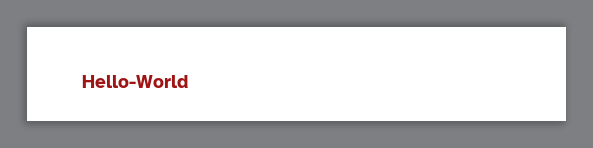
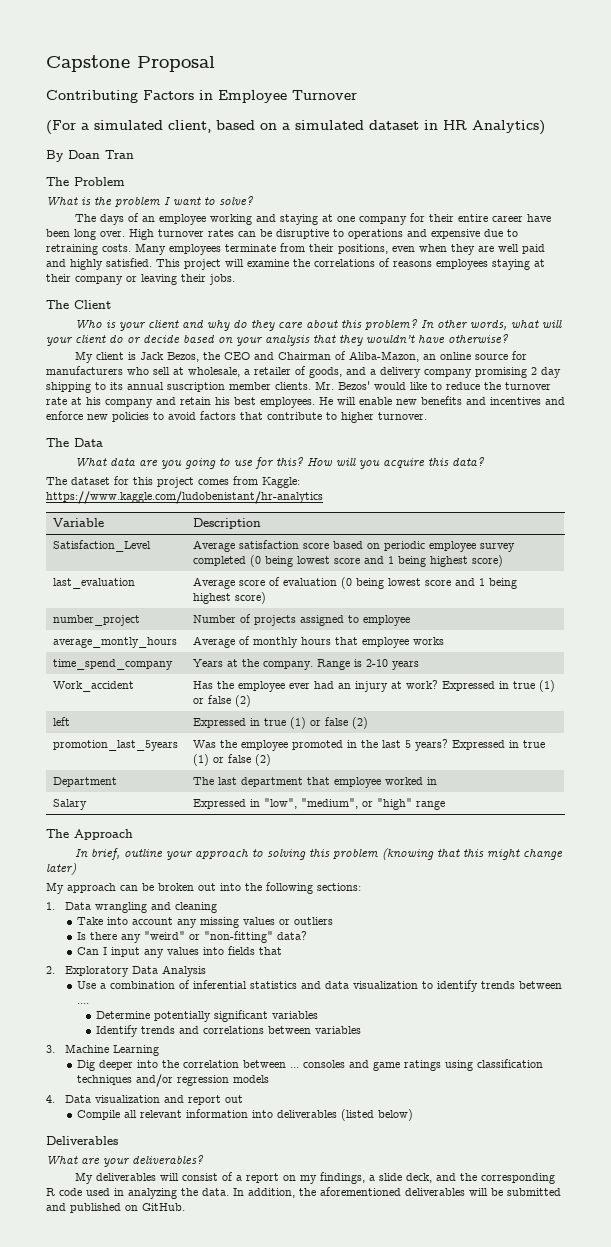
[82,75,188,88] Hello-World -> [46,55,215,72] [46,90,357,103] [46,120,545,135] [46,150,134,162] [46,177,125,186] [46,196,253,207] [74,213,551,225] [46,229,518,240] [46,243,545,255] [46,258,545,270] [46,274,235,285] [46,300,111,309] [74,319,562,331] [46,334,508,346] [74,351,527,363] [46,366,561,378] [46,381,551,393] [46,396,565,408] [46,411,427,423] [46,438,103,447] [74,457,484,469] [46,476,300,488] [46,491,323,504] [53,518,105,527] [193,518,262,529] [53,540,152,552] [193,540,516,552] [193,555,504,567] [53,578,136,589] [193,577,518,589] [193,592,267,604] [53,615,141,626] [193,614,411,626] [53,637,178,648] [193,636,445,648] [53,659,174,670] [193,659,420,670] [53,681,135,692] [193,680,556,692] [193,695,252,707] [53,717,71,726] [193,717,369,729] [53,740,179,751] [193,739,546,751] [193,754,272,766] [53,777,118,787] [193,777,438,788] [53,799,88,810] [193,798,446,810] [46,829,133,840] [74,848,563,860] [46,863,77,875] [46,882,361,894] [46,902,217,913] [77,917,334,928] [77,931,308,943] [77,946,283,958] [46,965,206,977] [77,980,563,992] [77,1003,90,1004] [95,1010,318,1022] [95,1025,361,1037] [46,1044,159,1056] [77,1059,544,1071] [77,1074,270,1087] [46,1095,243,1105] [77,1109,414,1121] [46,1136,118,1145] [46,1155,203,1167] [74,1172,555,1184] [46,1187,561,1199] [46,1203,185,1213] Capstone Proposal // Contributing Factors in Employee Turnover // (For a simulated client, based on a simulated dataset in HR Analytics) // By Doan Tran // The Problem // What is the problem I want to solve? // The days of an employee working and staying at one company for their entire career have been long over. High turnover rates can be disruptive to operations and expensive due to retraining costs. Many employees terminate from their positions, even when they are well paid and highly satisfied. This project will examine the correlations of reasons employees staying at their company or leaving their jobs. // The Client // Who is your client and why do they care about this problem? In other words, what will your client do or decide based on your analysis that they wouldn’t have otherwise? // My client is Jack Bezos, the CEO and Chairman of Aliba-Mazon, an online source for manufacturers who sell at wholesale, a retailer of goods, and a delivery company promising 2 day shipping to its annual suscription member clients. Mr. Bezos' would like to reduce the turnover rate at his company and retain his best employees. He will enable new benefits and incentives and enforce new policies to avoid factors that contribute to higher turnover. // The Data // What data are you going to use for this? How will you acquire this data? // The dataset for this project comes from Kaggle: https://www.kaggle.com/ludobenistant/hr-analytics // Variable | Description // Satisfaction_Level | Average satisfaction score based on periodic employee survey completed (0 being lowest score and 1 being highest score) // last_evaluation | Average score of evaluation (0 being lowest score and 1 being highest score) // number_project | Number of projects assigned to employee // average_montly_hours | Average of monthly hours that employee works // time_spend_company | Years at the company. Range is 2-10 years // Work_accident | Has the employee ever had an injury at work? Expressed in true (1) or false (2) // left | Expressed in true (1) or false (2) // promotion_last_5years | Was the employee promoted in the last 5 years? Expressed in true (1) or false (2) // Department | The last department that employee worked in // Salary | Expressed in "low", "medium", or "high" range // The Approach // In brief, outline your approach to solving this problem (knowing that this might change later) // My approach can be broken out into the following sections: // 1. Data wrangling and cleaning // Take into account any missing values or outliers // Is there any "weird" or "non-fitting" data? // Can I input any values into fields that // 2. Exploratory Data Analysis // Use a combination of inferential statistics and data visualization to identify trends between .... // Determine potentially significant variables // Identify trends and correlations between variables // 3. Machine Learning // Dig deeper into the correlation between ... consoles and game ratings using classification techniques and/or regression models // 4. Data visualization and report out // Compile all relevant information into deliverables (listed below) // Deliverables // What are your deliverables? // My deliverables will consist of a report on my findings, a slide deck, and the corresponding R code used in analyzing the data. In addition, the aforementioned deliverables will be submitted and published on GitHub.

